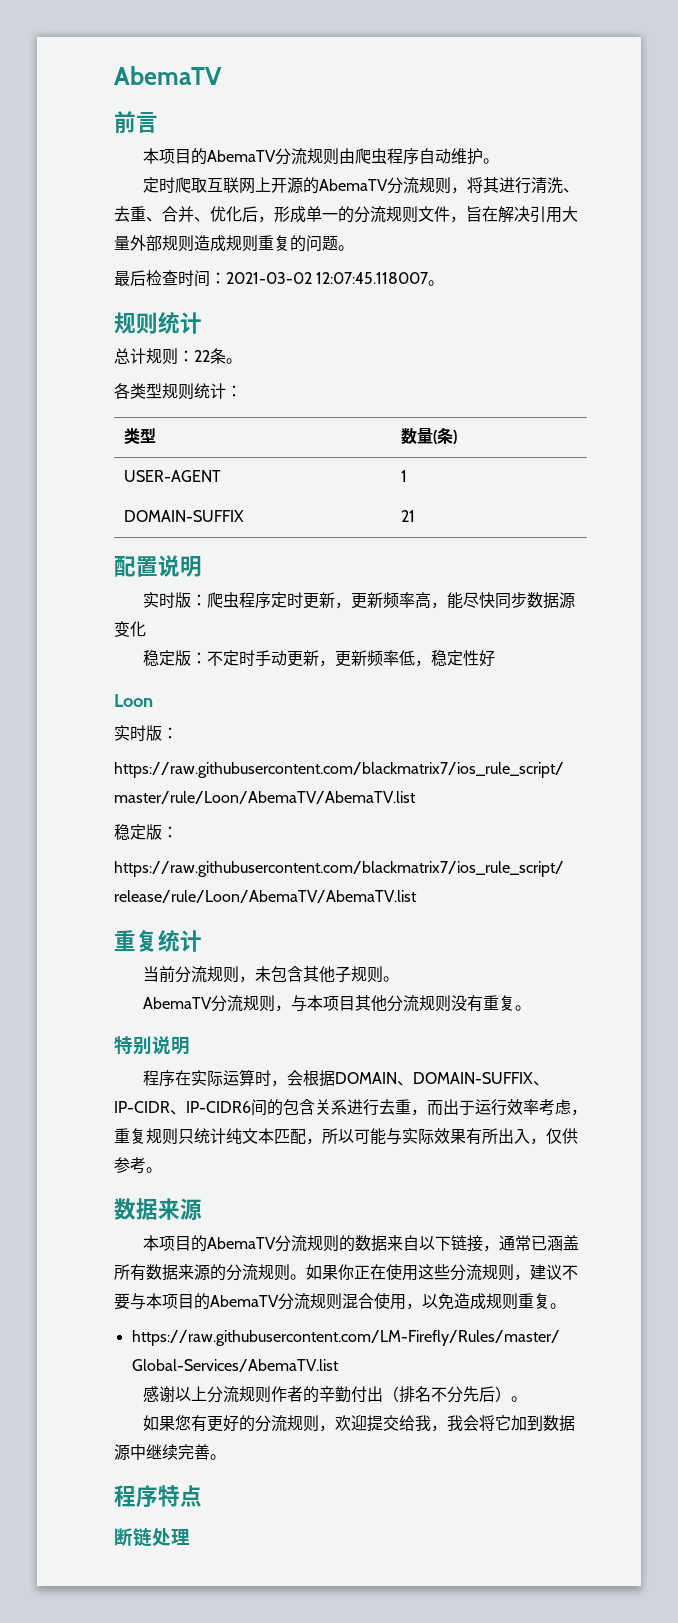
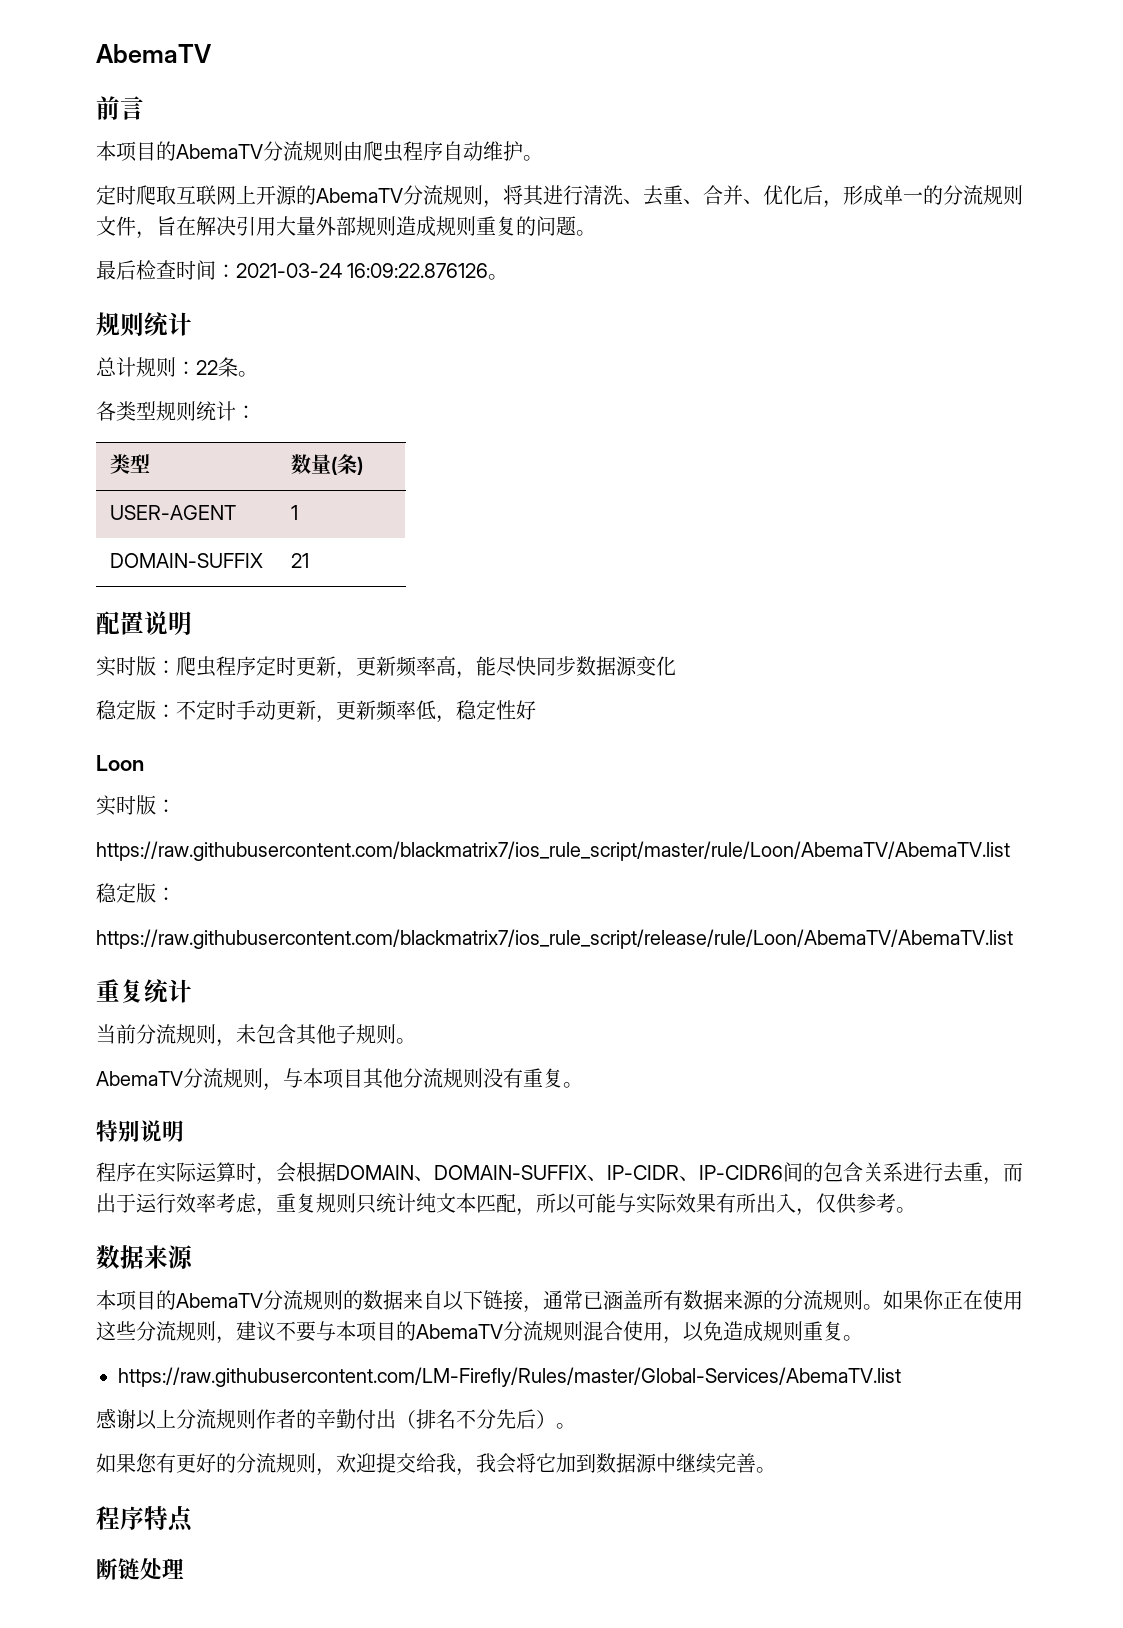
[226,272,429,284] 2021-03-02 12:07:45.118007 -> [236,263,489,278] 2021-03-24 16:09:22.876126

